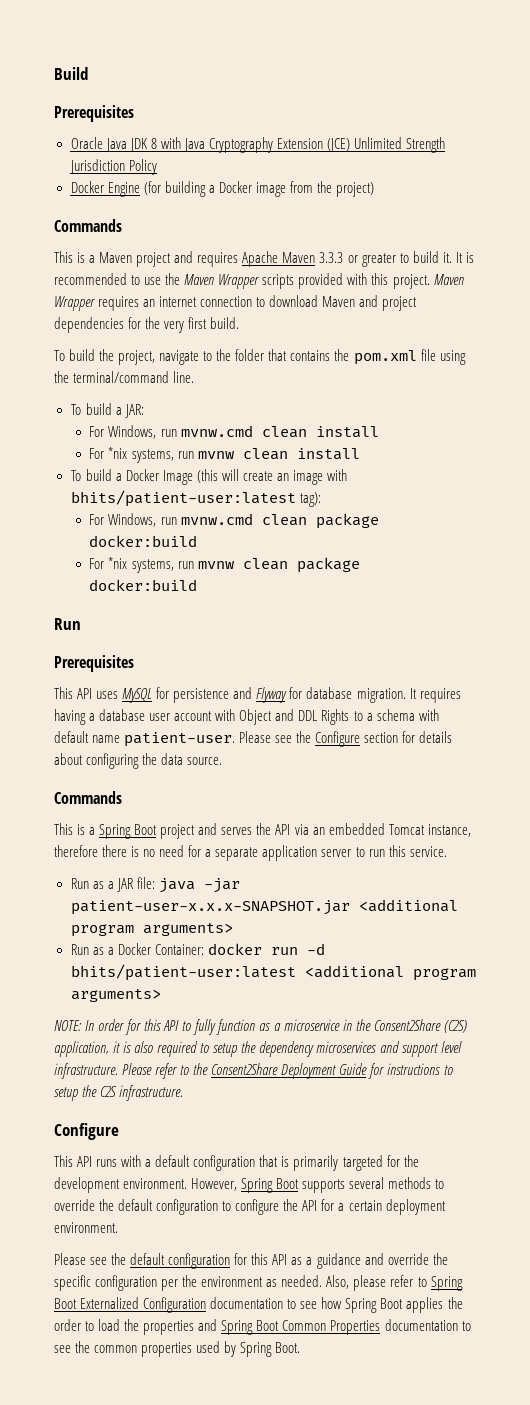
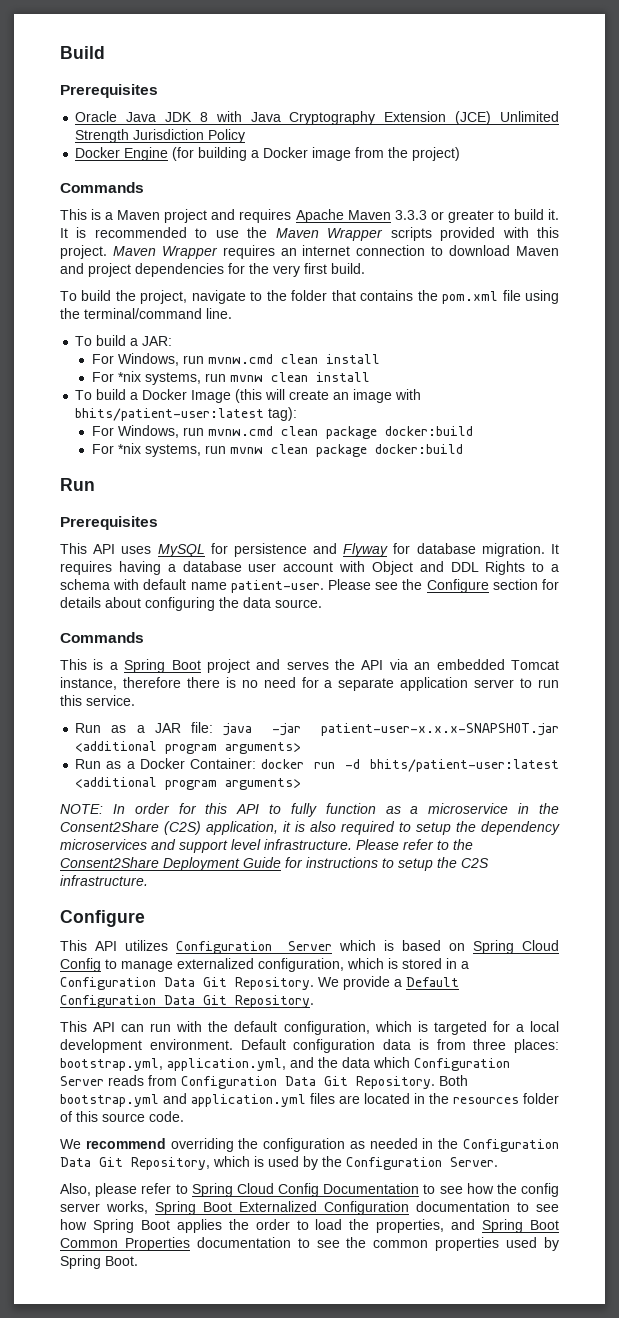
[96,1155,419,1171] [54,1177,445,1193] [54,1199,446,1215] [54,1222,118,1233] [54,1253,448,1269] [54,1275,323,1291] runs with a default configuration that is primarily targeted for the development environment. However, Spring Boot supports several methods to override the default configuration to configure the API for a certain deployment environment. // Please see the default configuration for this API as a guidance and override the specific configuration per the environment as needed. -> [125,940,559,954] [60,958,469,972] [60,976,459,990] [60,995,314,1008] [60,1021,560,1035] [60,1039,559,1053] [60,1057,510,1071] [60,1075,468,1089] [60,1093,559,1107] [60,1111,184,1122] [60,1138,559,1152] [60,1156,498,1170] utilizes Configuration Server which is based on Spring Cloud Config to manage externalized configuration, which is stored in a Configuration Data Git Repository. We provide a Default Configuration Data Git Repository. // This API can run with the default configuration, which is targeted for a local development environment. Default configuration data is from three places: bootstrap.yml, application.yml, and the data which Configuration Server reads from Configuration Data Git Repository. Both bootstrap.yml and application.yml files are located in the resources folder of this source code. // We recommend overriding the configuration as needed in the Configuration Data Git Repository, which is used by the Configuration Server. //
(463, 1283) none -> [236,1183,560,1197] [60,1201,196,1215] Cloud Config Documentation to see how the config server works, Spring
[143,1320,195,1335] properties -> [376,1219,445,1233] properties,

